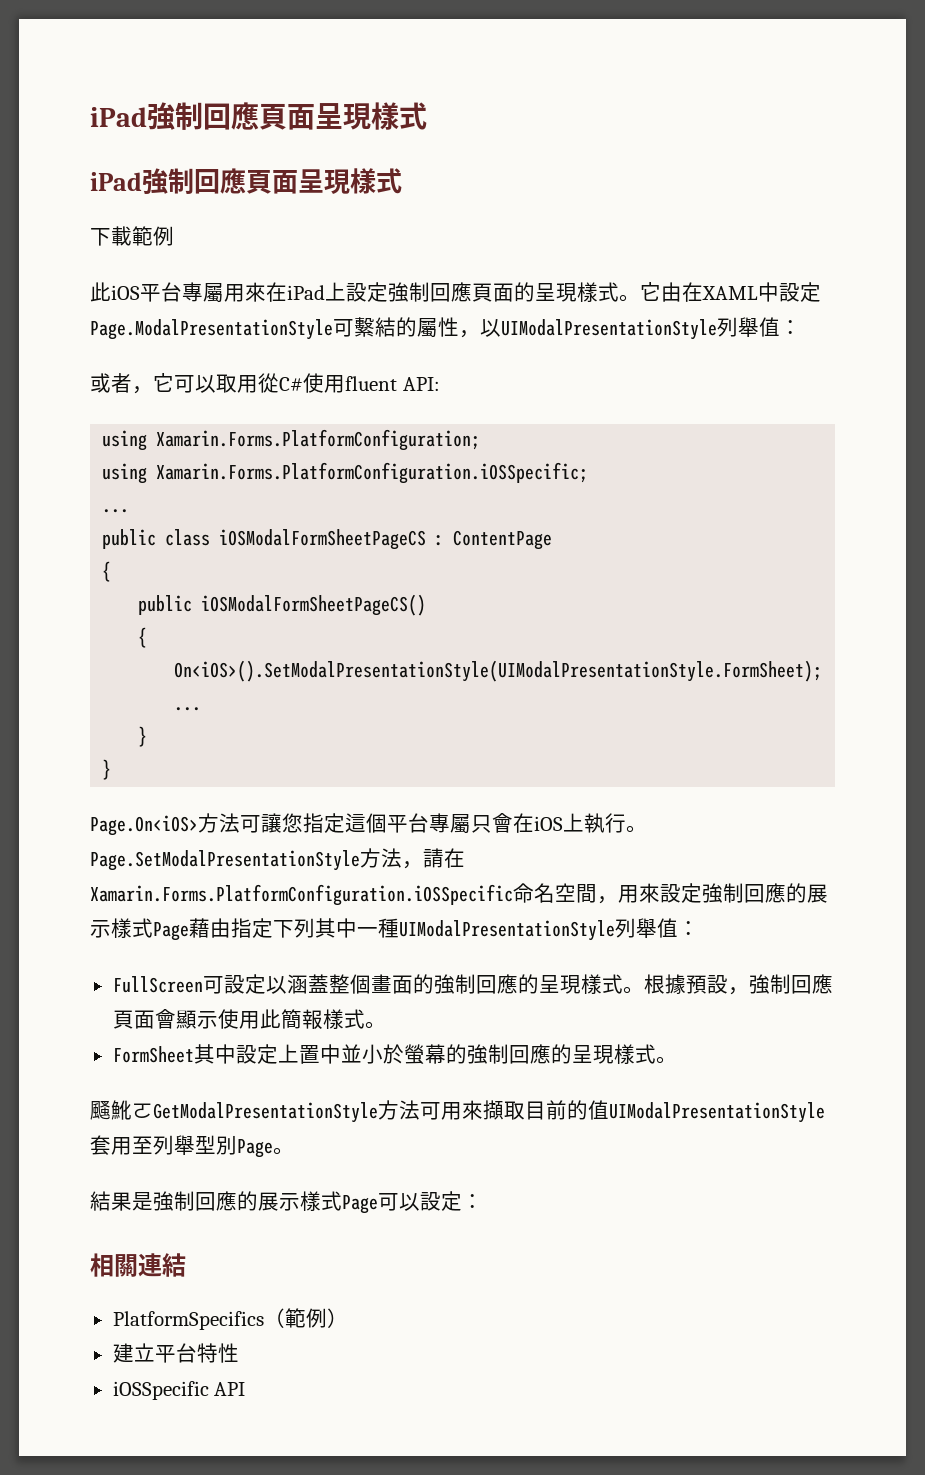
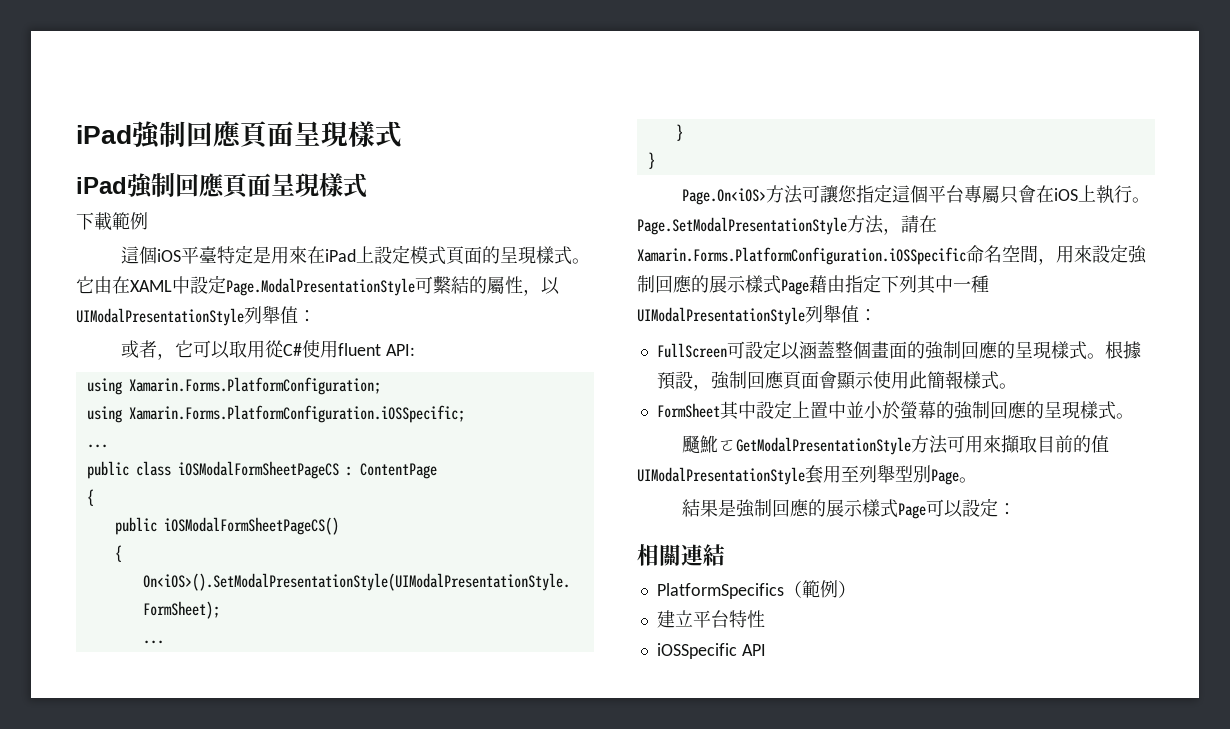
[90,282,224,303] 此iOS平台專屬 -> [121,245,272,264] 這個iOS平臺特定是
[388,282,472,302] 強制回應 -> [410,246,447,265] 模式

